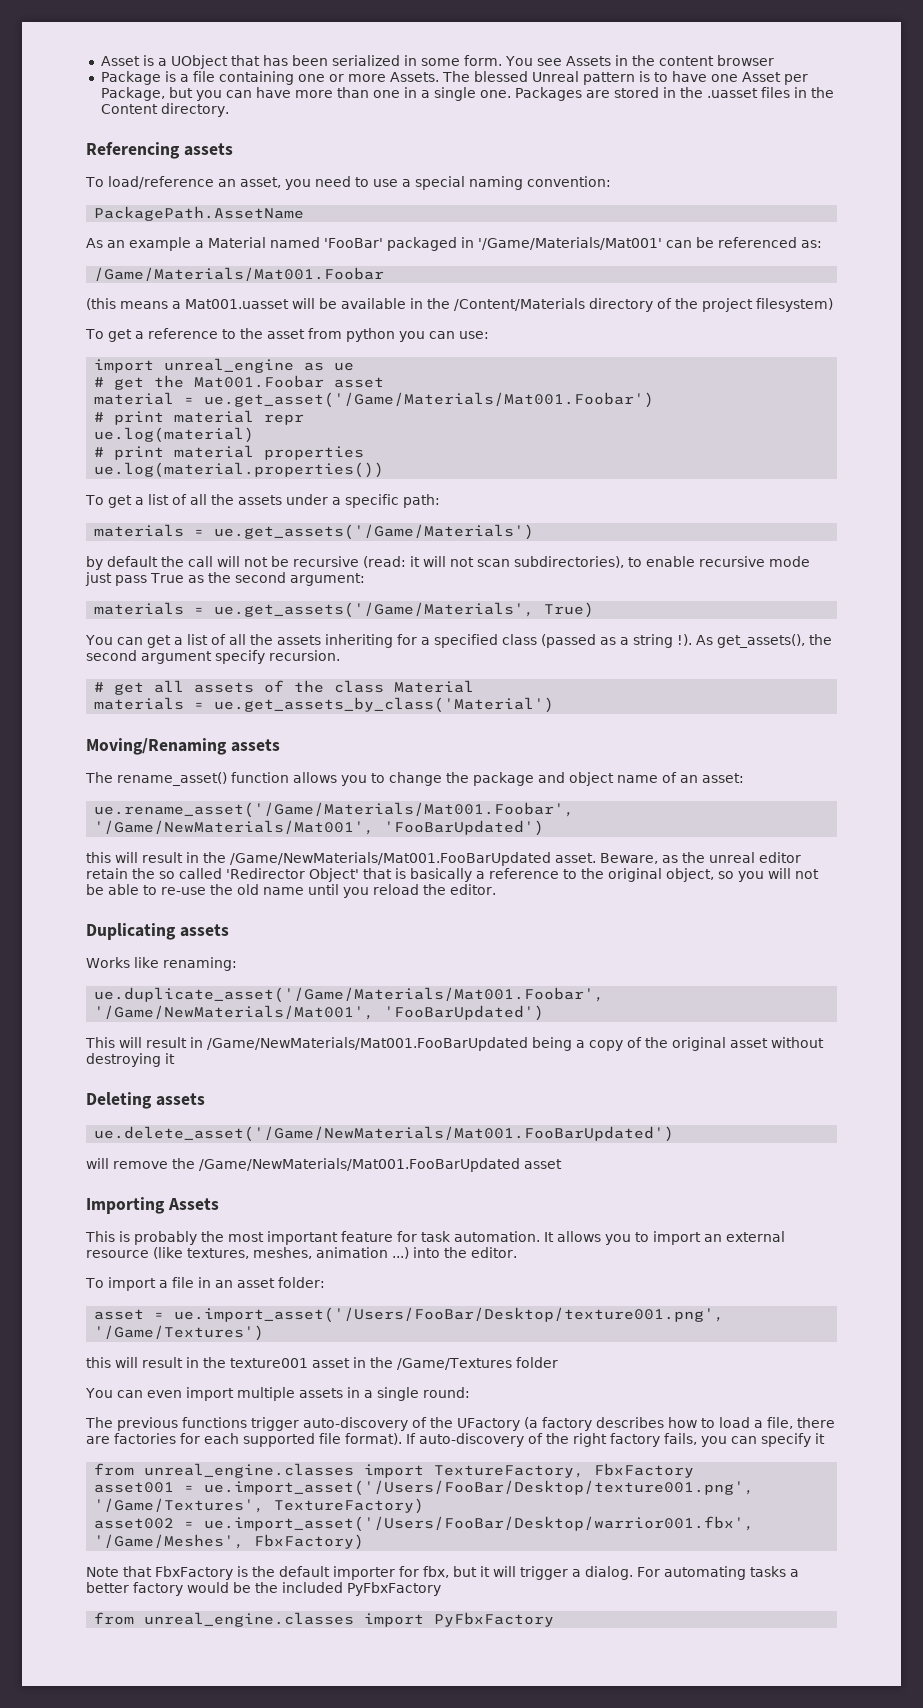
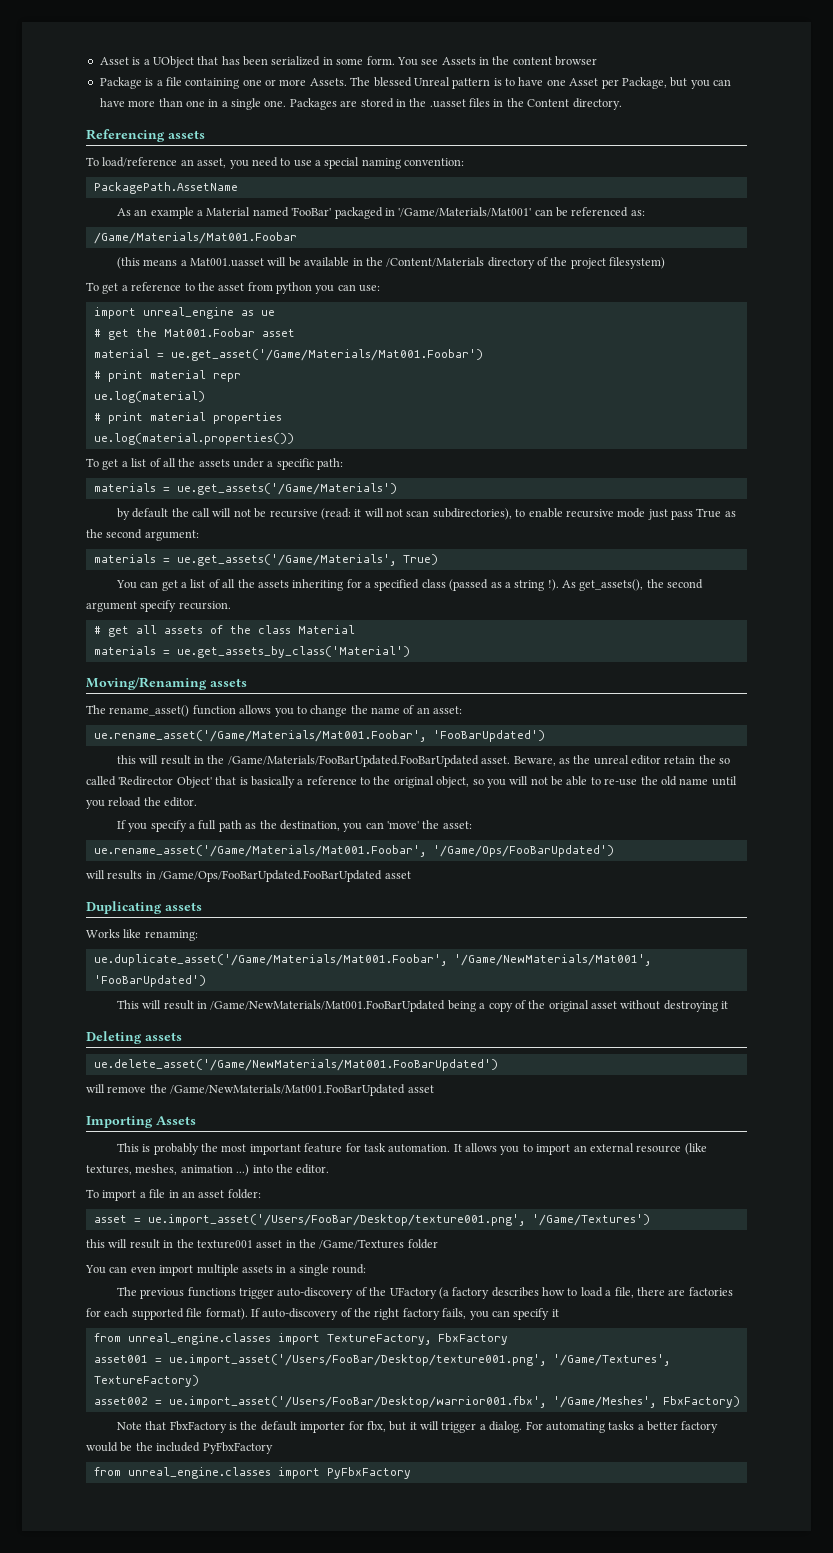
[473,772,614,786] package and object -> (368, 709) none
[94,820,375,835] '/Game/NewMaterials/Mat001', -> (426, 736) none
[230,852,551,866] /Game/NewMaterials/Mat001.FooBarUpdated -> [227,755,479,767] /Game/Materials/FooBarUpdated.FooBarUpdated
(496, 889) none -> [116,820,472,832] [93,845,614,857] [86,870,411,882] // If you specify a full path as the destination, you can 'move' the asset: // ue.rename_asset('/Game/Materials/Mat001.Foobar', '/Game/Ops/FooBarUpdated') // will results in /Game/Ops/FooBarUpdated.FooBarUpdated asset

